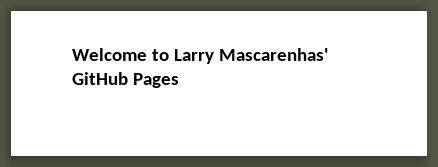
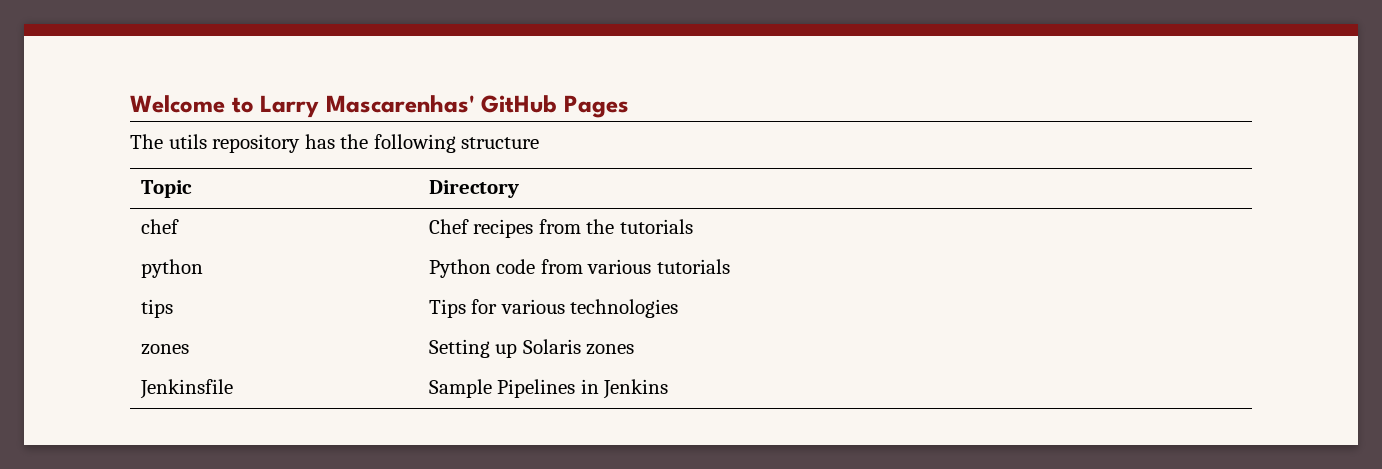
(179, 80) none -> [130,134,540,153] [140,180,192,198] [428,180,519,198] [140,219,179,234] [428,219,693,238] [140,259,203,278] [428,259,730,278] [140,299,173,318] [428,299,679,318] [140,344,189,355] [428,339,635,358] [139,379,233,399] [428,379,669,399] // The utils repository has the following structure // Topic | Directory // chef | Chef recipes from the tutorials // python | Python code from various tutorials // tips | Tips for various technologies // zones | Setting up Solaris zones // Jenkinsfile | Sample Pipelines in Jenkins

